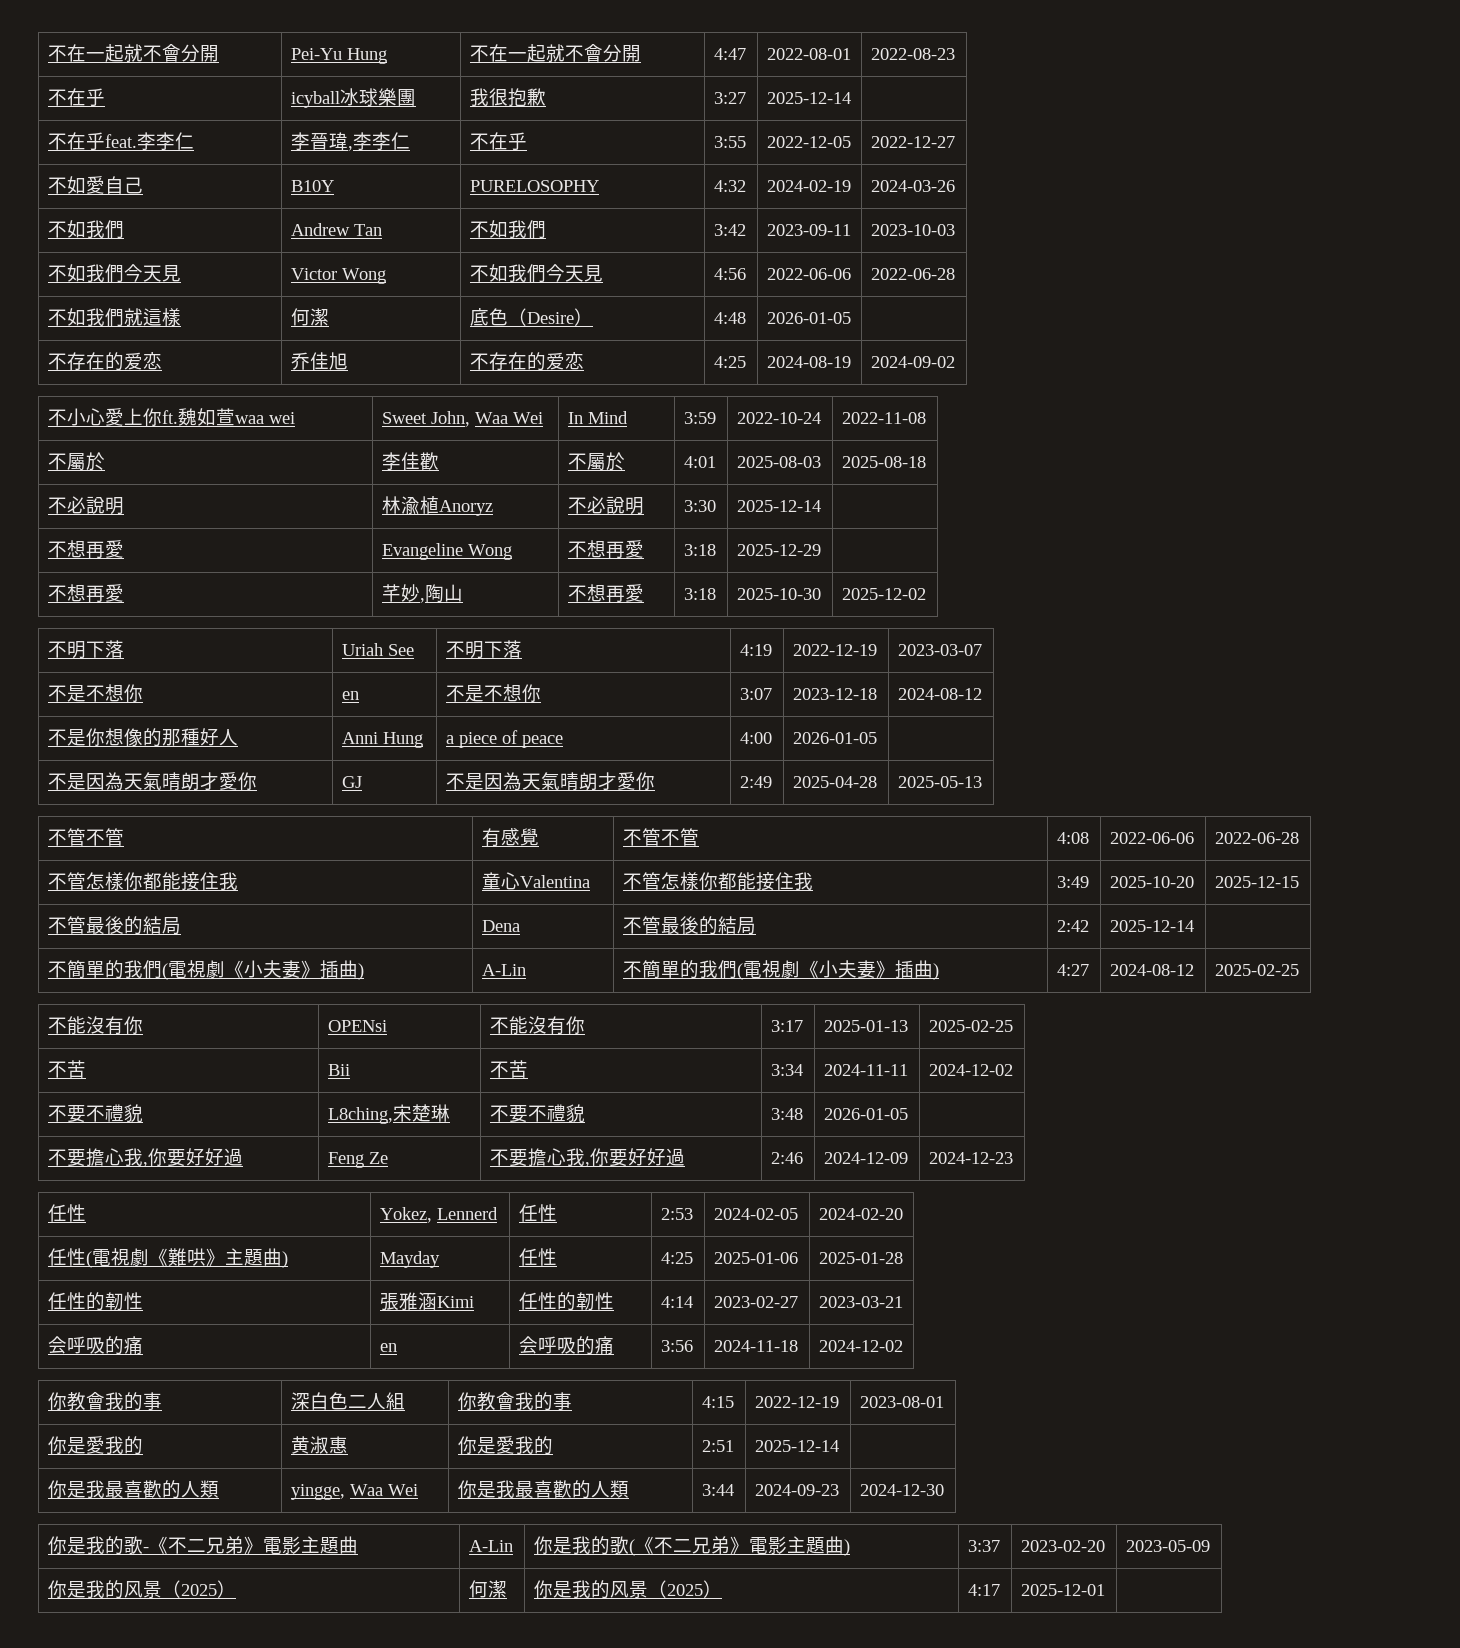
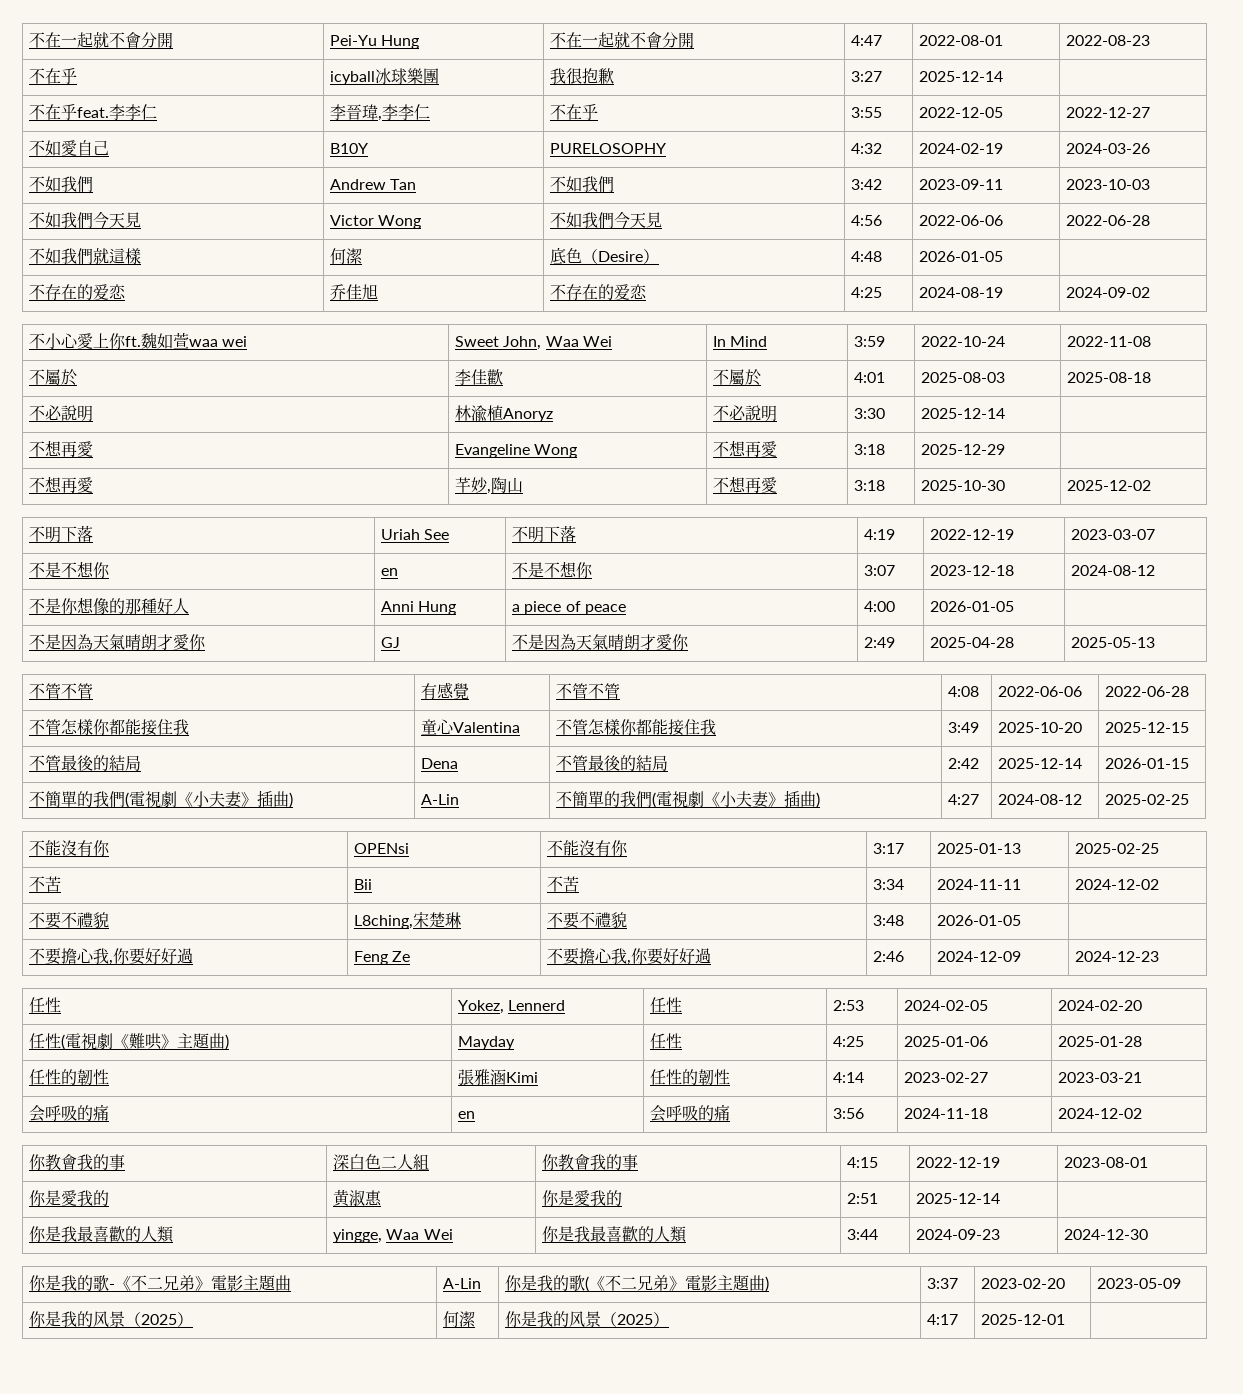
(1194, 926) none -> [1105,758,1190,769] 2026-01-15

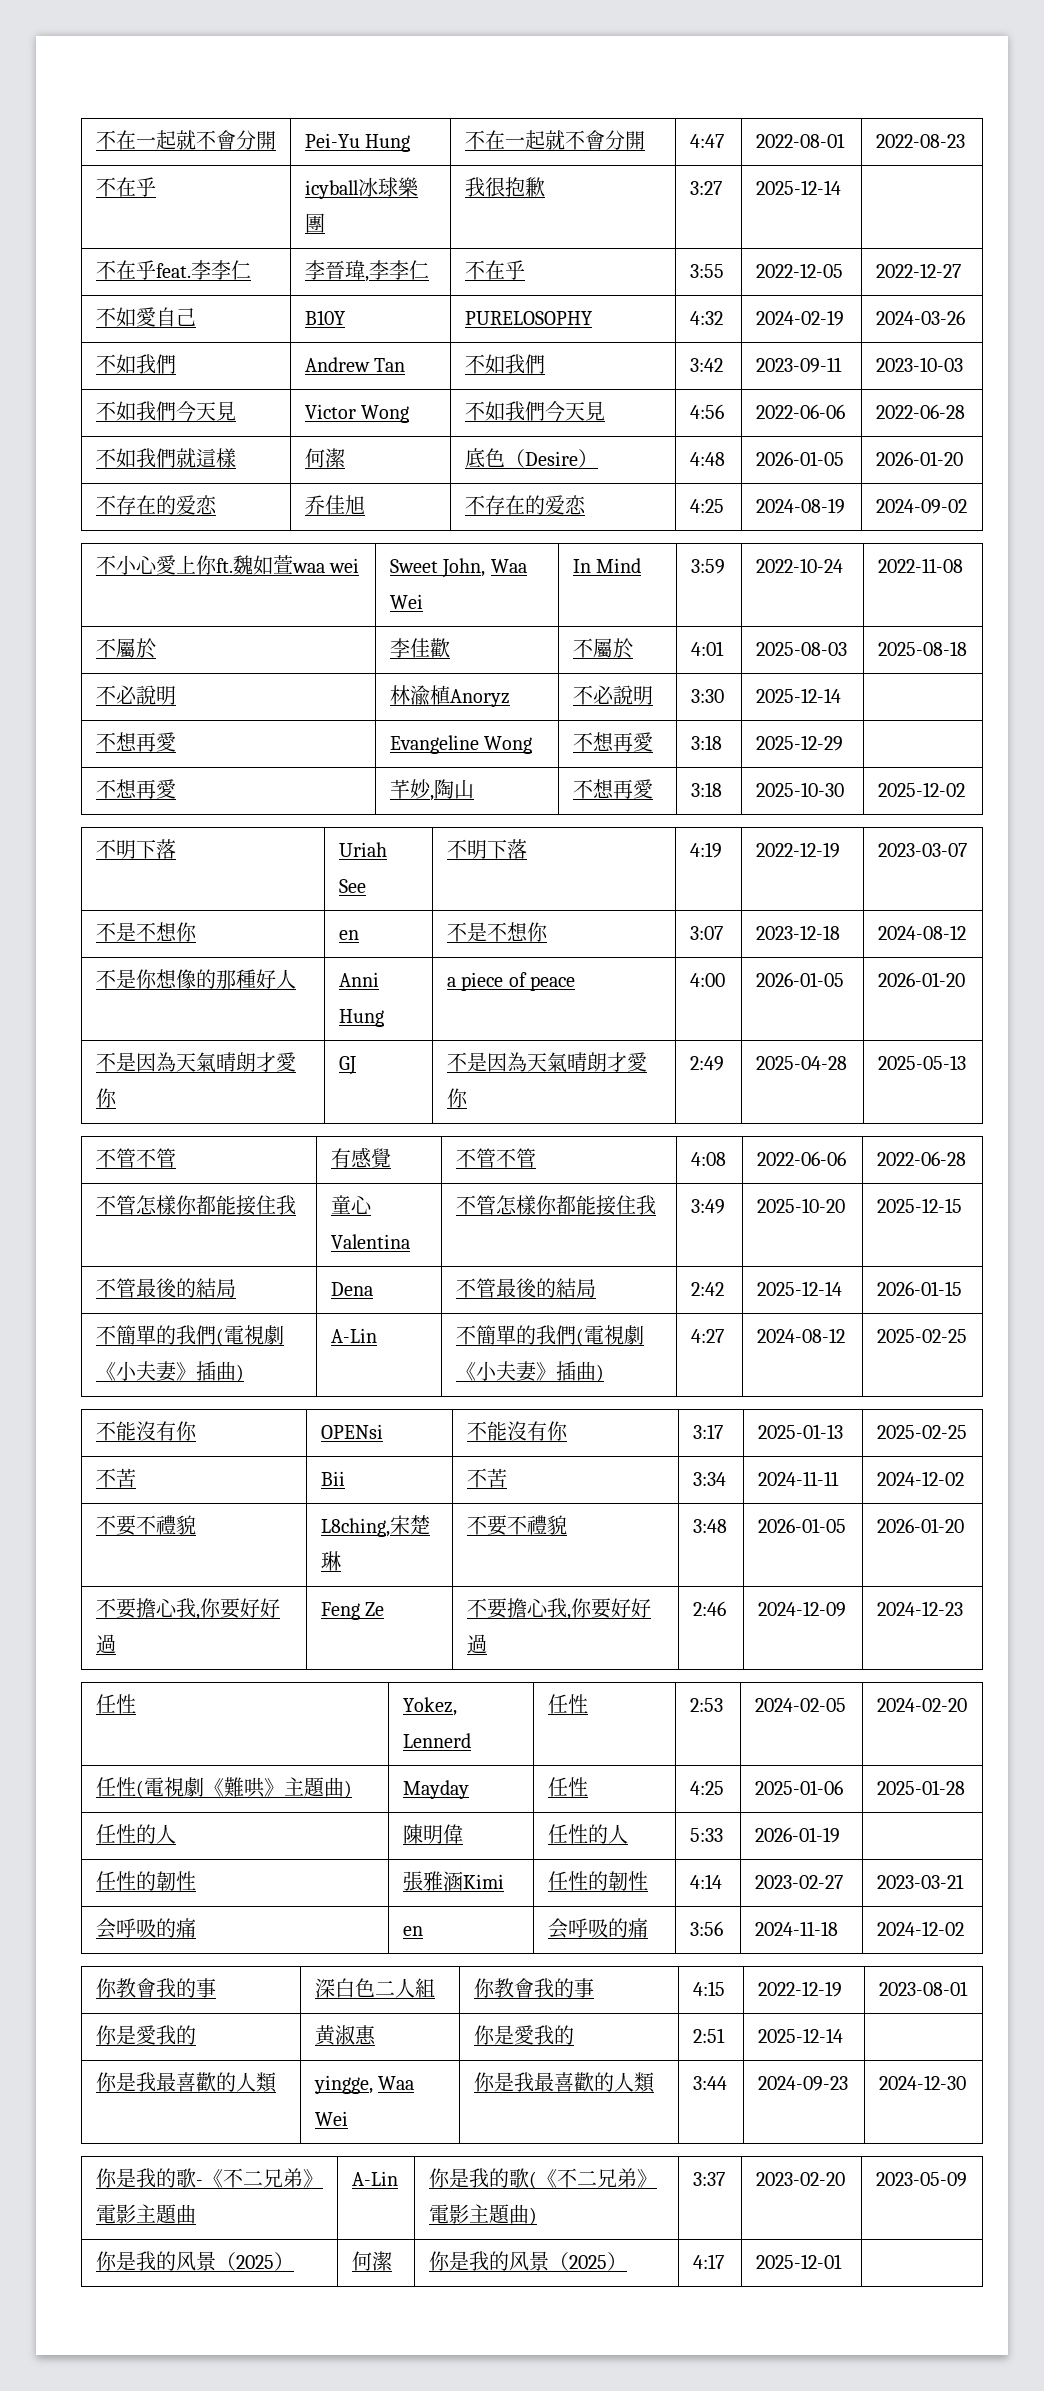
(1004, 256) none -> [875,451,963,466] 2026-01-20
(1015, 606) none -> [877,972,965,987] 2026-01-20
(1022, 920) none -> [876,1518,964,1533] 2026-01-20
(1143, 1041) none -> [95,1824,176,1844] [402,1824,463,1844] [547,1824,628,1844] [689,1828,723,1842] [754,1827,840,1843] // 任性的人 | 陳明偉 | 任性的人 | 5:33 | 2026-01-19 |

